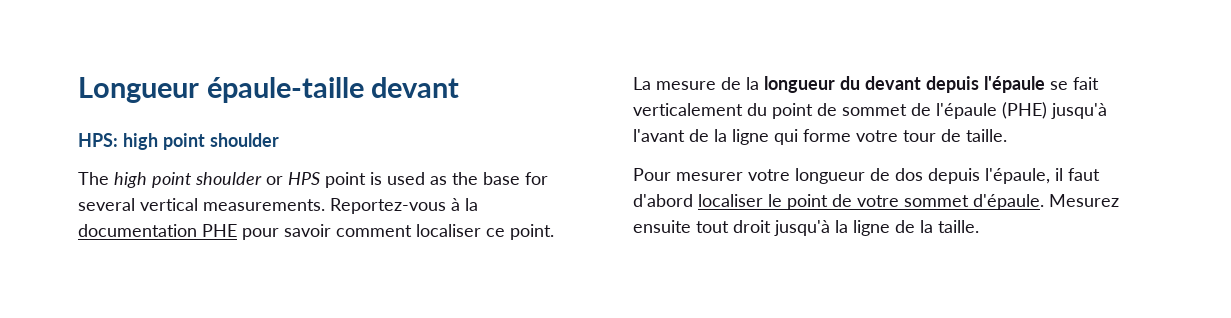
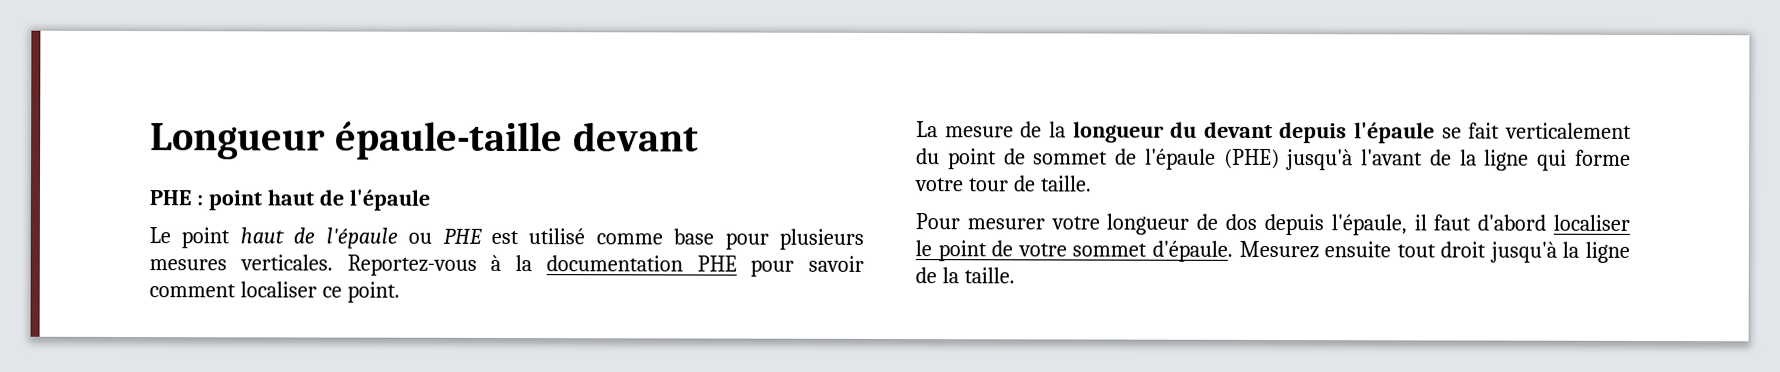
[78,133,279,150] [78,172,548,188] [78,198,325,211] HPS: high point shoulder // The high point shoulder or HPS point is used as the base for several vertical measurements. -> [149,189,430,211] [149,227,864,250] [149,254,333,271] PHE : point haut de l'épaule // Le point haut de l'épaule ou PHE est utilisé comme base pour plusieurs mesures verticales.

